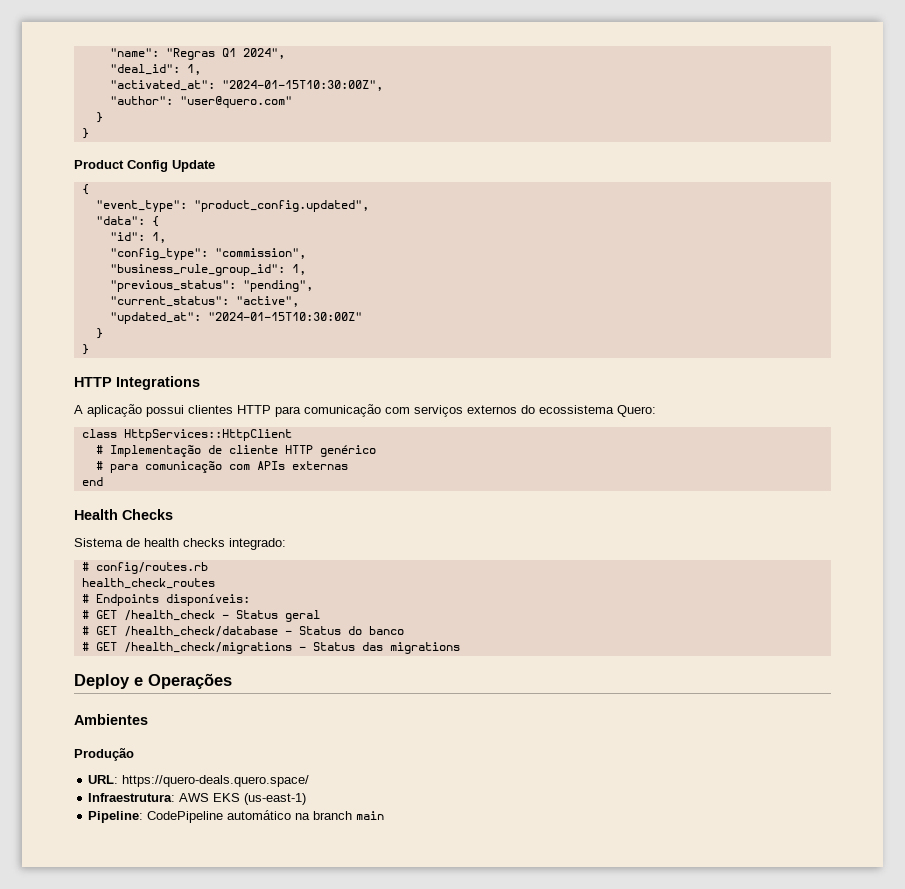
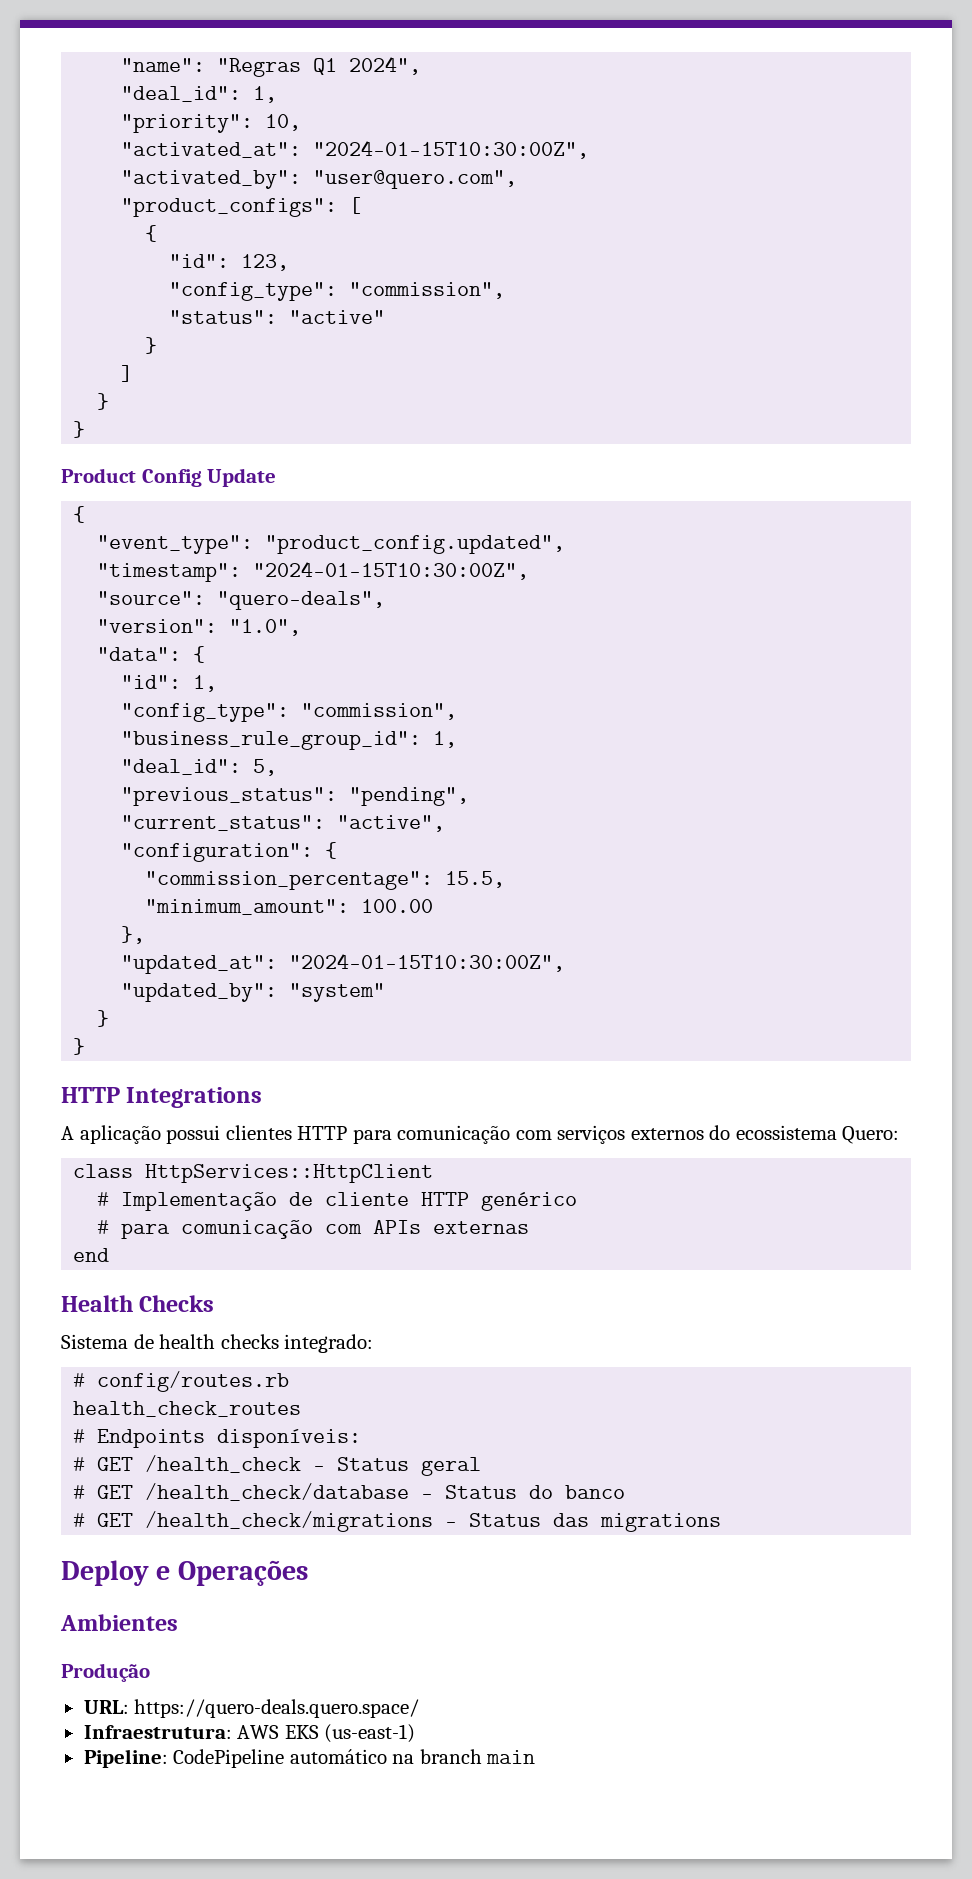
(201, 69) none -> [121,114,302,133] // "priority": 10,
[109,96,292,108] "author": "user@quero.com" -> [121,170,518,189] [121,197,362,217] [145,225,158,242] [169,254,290,271] [169,282,506,301] [169,310,386,324] [145,337,158,354] [121,365,134,382] "activated_by": "user@quero.com", // "product_configs": [ // { // "id": 123, // "config_type": "commission", // "status": "active" // } // ]
(369, 206) none -> [97,561,530,582] [97,591,386,610] [97,619,302,636] // "timestamp": "2024-01-15T10:30:00Z", // "source": "quero-deals", // "version": "1.0",
(306, 269) none -> [121,759,278,776] // "deal_id": 5,
[109,312,362,324] "updated_at": "2024-01-15T10:30:00Z" -> [121,842,338,862] [145,871,506,890] [145,899,434,915] [121,926,146,944] [121,953,566,974] [121,983,386,1002] "configuration": { // "commission_percentage": 15.5, // "minimum_amount": 100.00 // }, // "updated_at": "2024-01-15T10:30:00Z", // "updated_by": "system"

